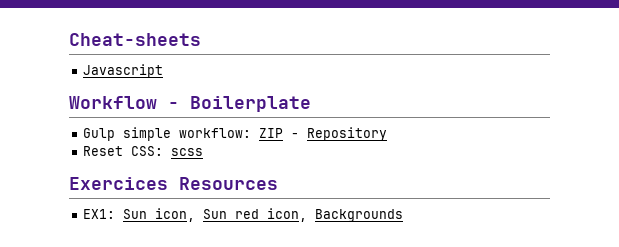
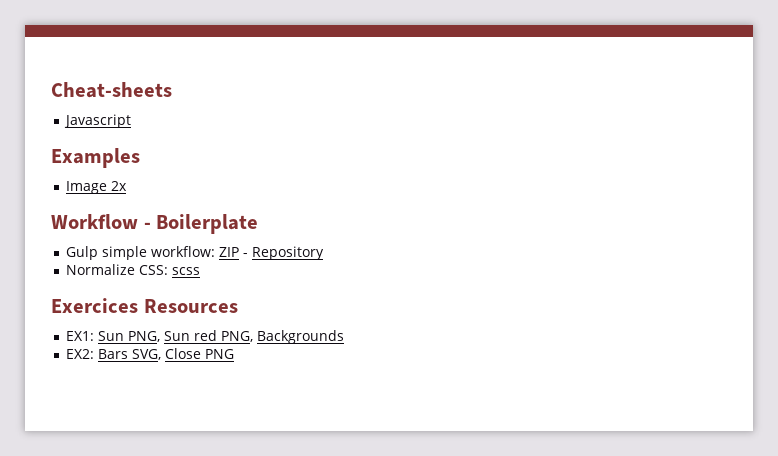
(164, 71) none -> [51,148,140,168] [66,181,128,194] // Examples // Image 2x
[83,146,124,156] Reset -> [66,264,136,275] Normalize
[155,208,196,222] icon, -> [128,331,161,342] PNG,
[267,208,308,222] icon, -> [221,331,254,342] PNG,
(404, 215) none -> [66,348,235,360] // EX2: Bars SVG, Close PNG

